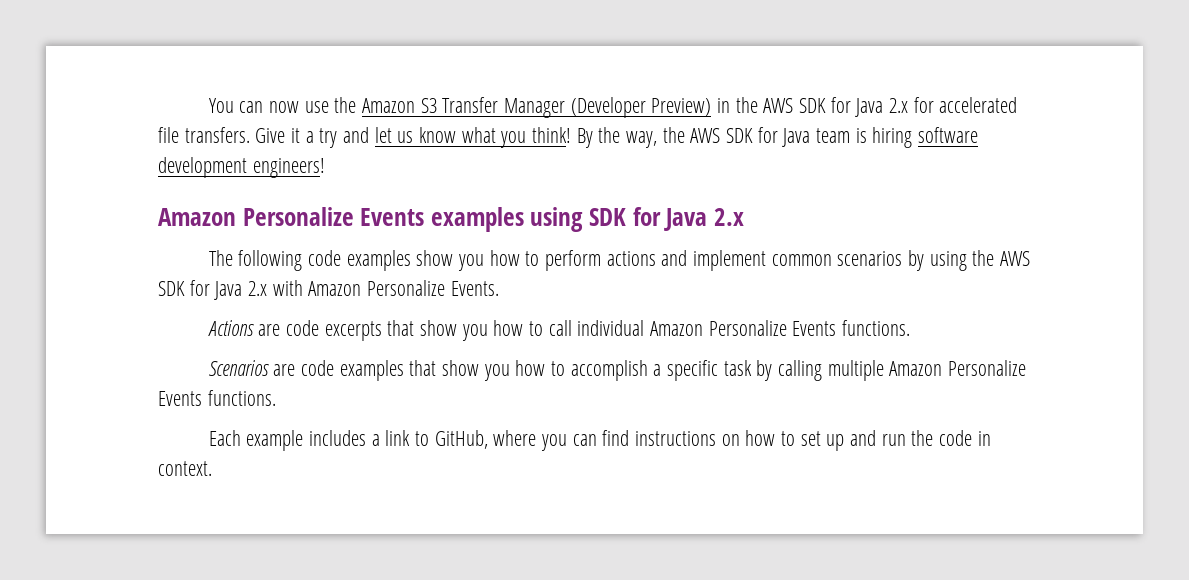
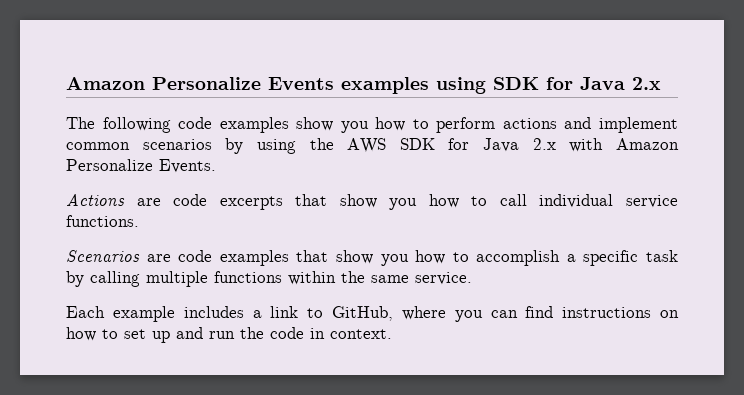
[208,97,1018,118] [158,127,979,148] [158,157,325,178] You can now use the Amazon S3 Transfer Manager (Developer Preview) in the AWS SDK for Java 2.x for accelerated file transfers. Give it a try and let us know what you think! By the way, the AWS SDK for Java team is hiring software development engineers! // -> (66, 83) none
[650,320,837,336] Amazon Personalize Events -> [626,195,678,208] service
[889,360,1027,376] [158,390,276,406] Amazon Personalize Events functions. -> [214,271,472,285] functions within the same service.

